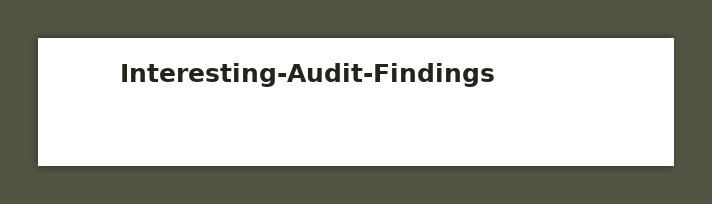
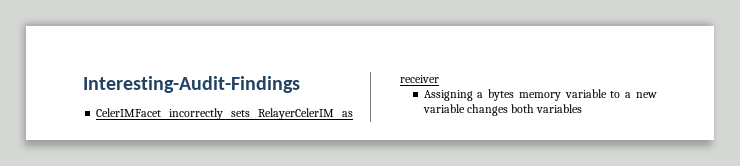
(495, 75) none -> [96,108,353,120] [400,75,440,83] [423,89,657,101] [422,104,583,116] // CelerIMFacet incorrectly sets RelayerCelerIM as receiver // Assigning a bytes memory variable to a new variable changes both variables

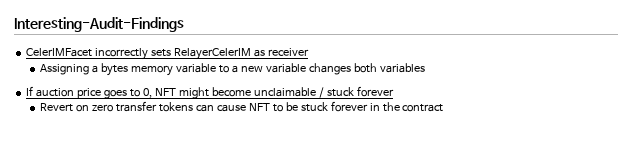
(583, 108) none -> [26,86,394,99] [39,101,444,112] // If auction price goes to 0, NFT might become unclaimable / stuck forever // Revert on zero transfer tokens can cause NFT to be stuck forever in the contract

